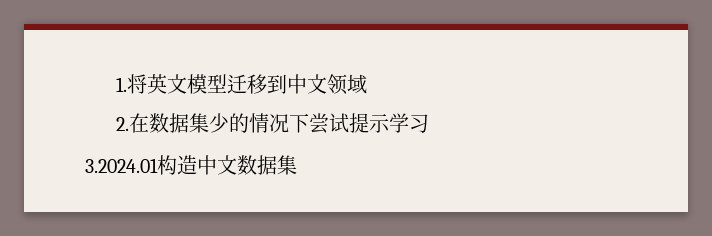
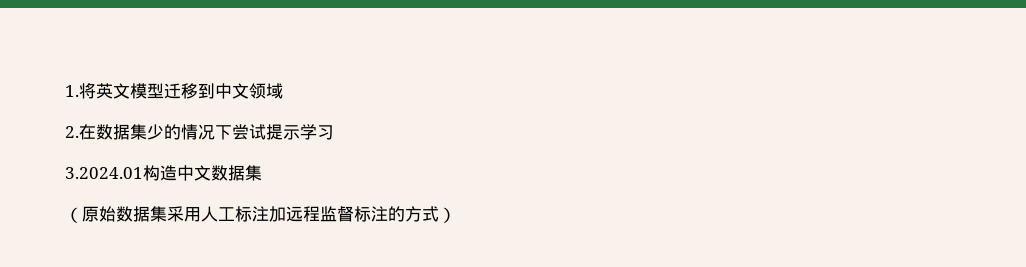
(297, 165) none -> [65,206,456,223] // （原始数据集采用人工标注加远程监督标注的方式）

